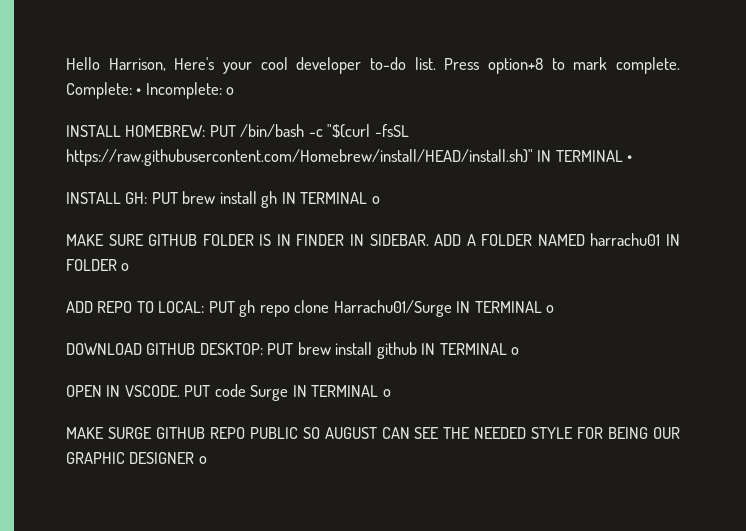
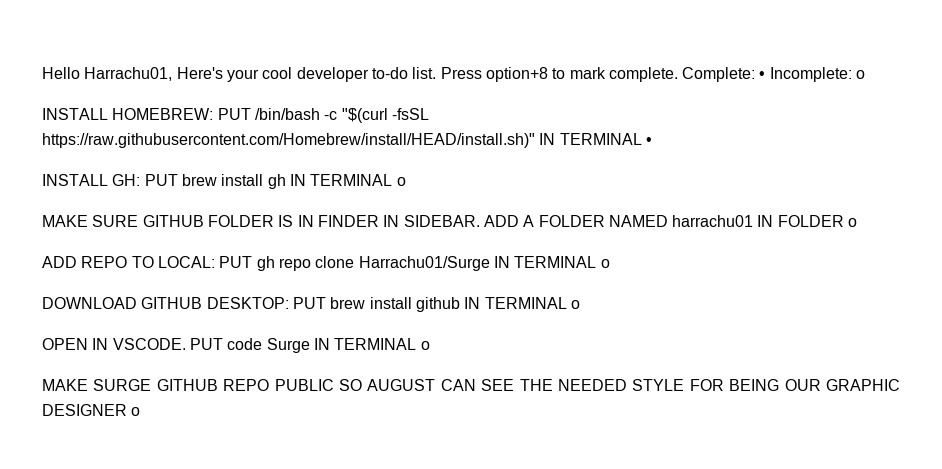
[108,58,166,71] Harrison, -> [84,67,173,81] Harrachu01,

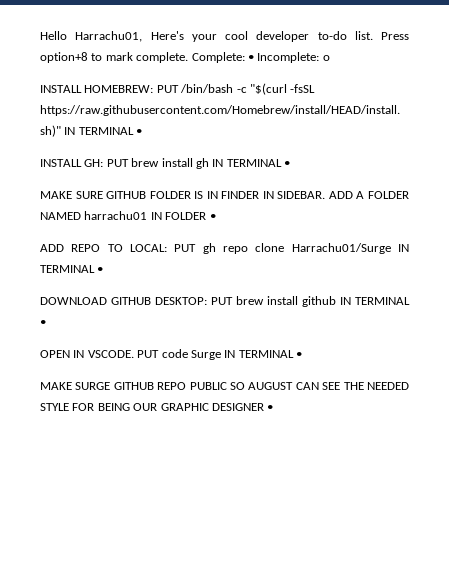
[396,177,406,186] o -> [284,161,290,167] •
[848,218,858,227] o -> [209,214,216,220] •
[600,259,610,268] o -> [97,267,104,273] •
[570,300,580,309] o -> [40,320,46,326] •
[420,341,430,350] o -> [296,352,302,358] •
[131,407,141,416] o -> [267,405,274,411] •

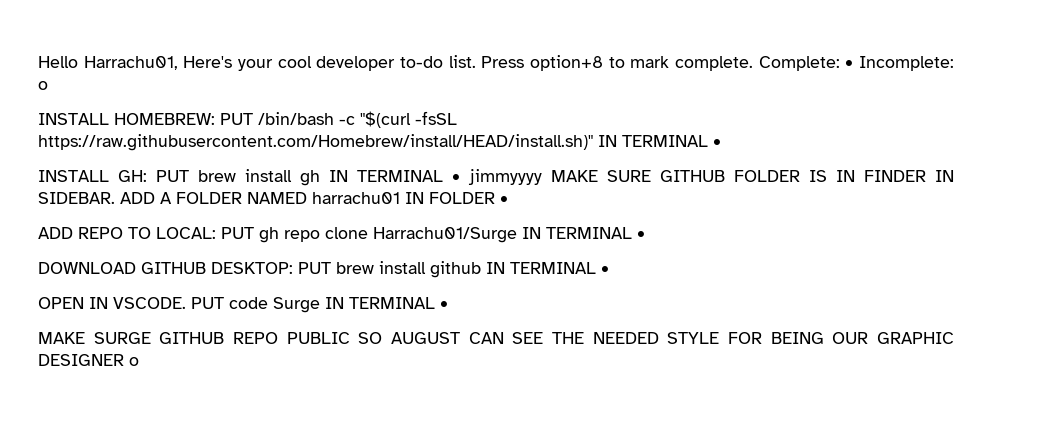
(290, 164) // -> [467,169,542,185] jimmyyyy
[267,405,274,411] • -> [129,357,139,366] o

